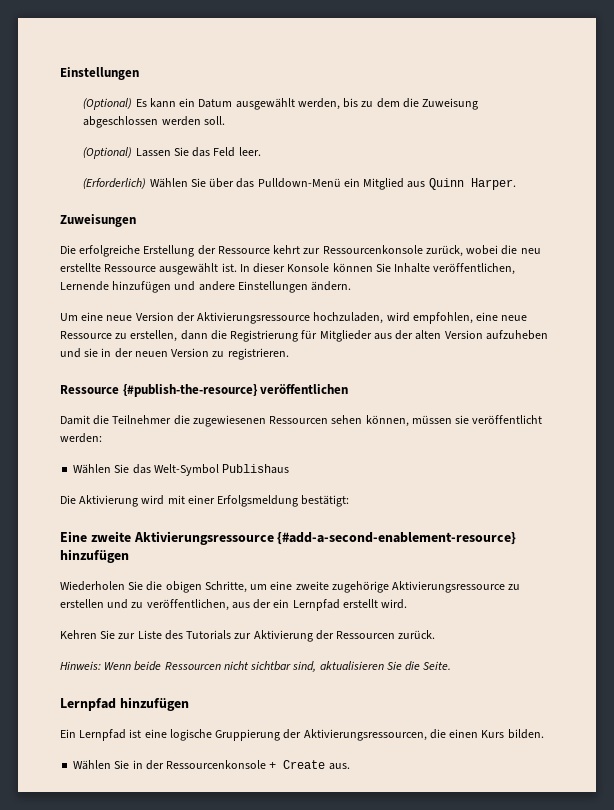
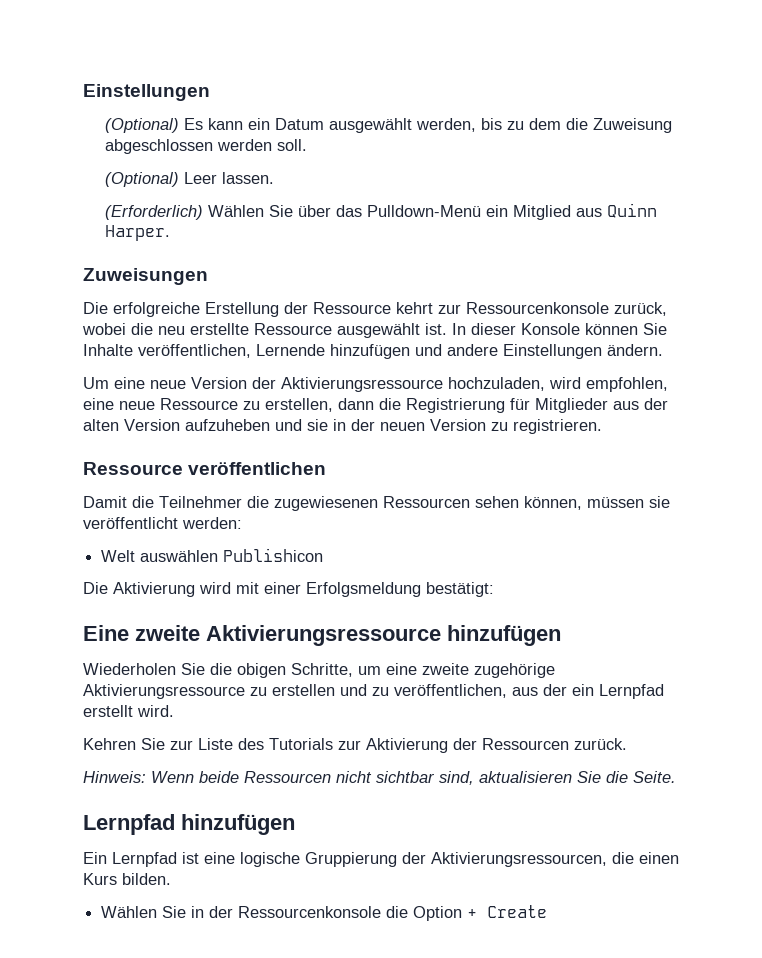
[135,147,261,157] Lassen Sie das Feld leer. -> [183,172,274,184] Leer lassen.
[122,384,258,397] {#publish-the-resource} -> (183, 468) none
[73,464,290,476] Wählen Sie das Welt-Symbol Publishaus -> [101,548,324,562] Welt auswählen Publishicon
[277,532,517,545] {#add-a-second-enablement-resource} -> (441, 635) none
(267, 764) none -> [386,906,463,921] die Option
[328,763,350,770] aus. -> (548, 911) none

